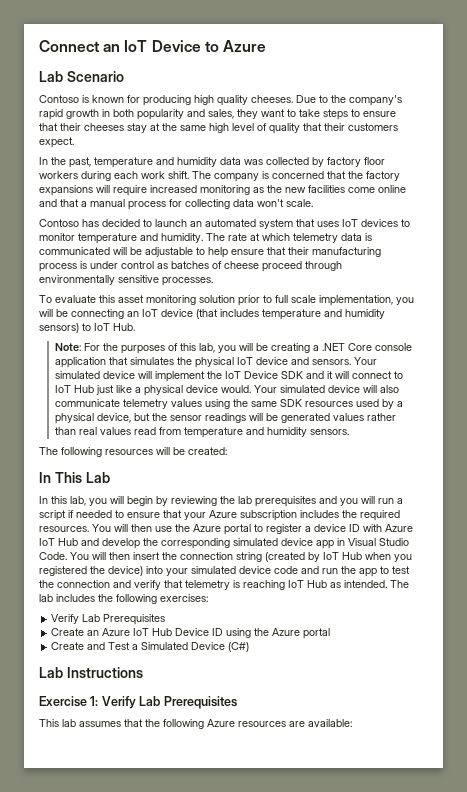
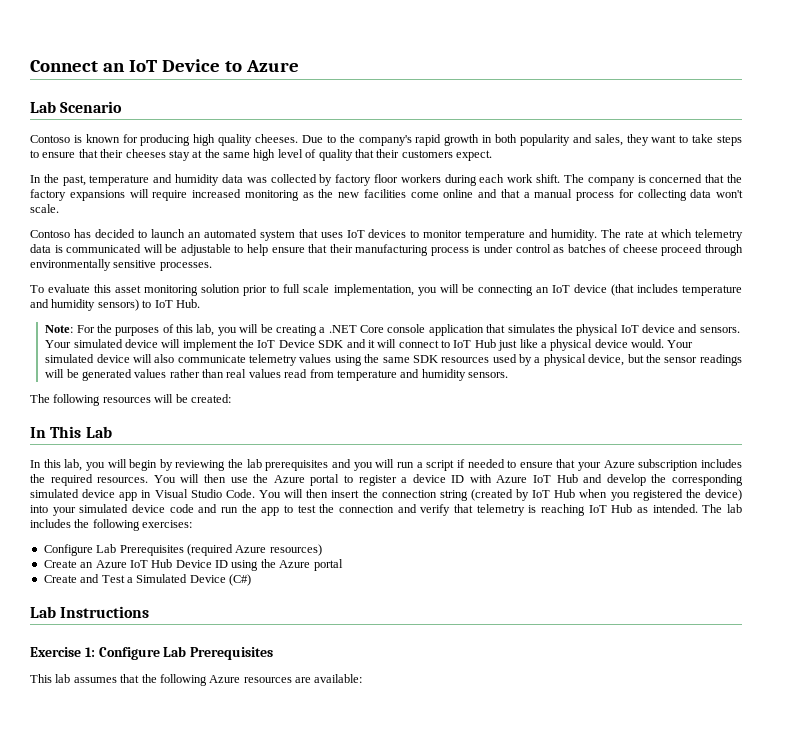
[51,614,166,625] Verify Lab Prerequisites -> [43,544,322,556] Configure Lab Prerequisites (required Azure resources)
[101,696,136,709] Verify -> [98,647,160,660] Configure

